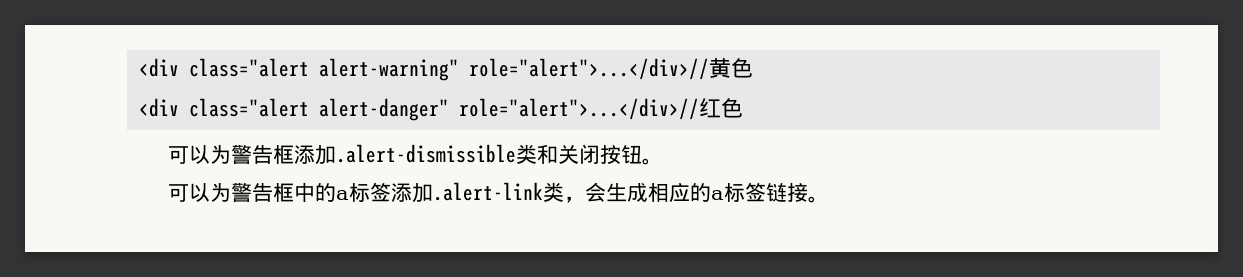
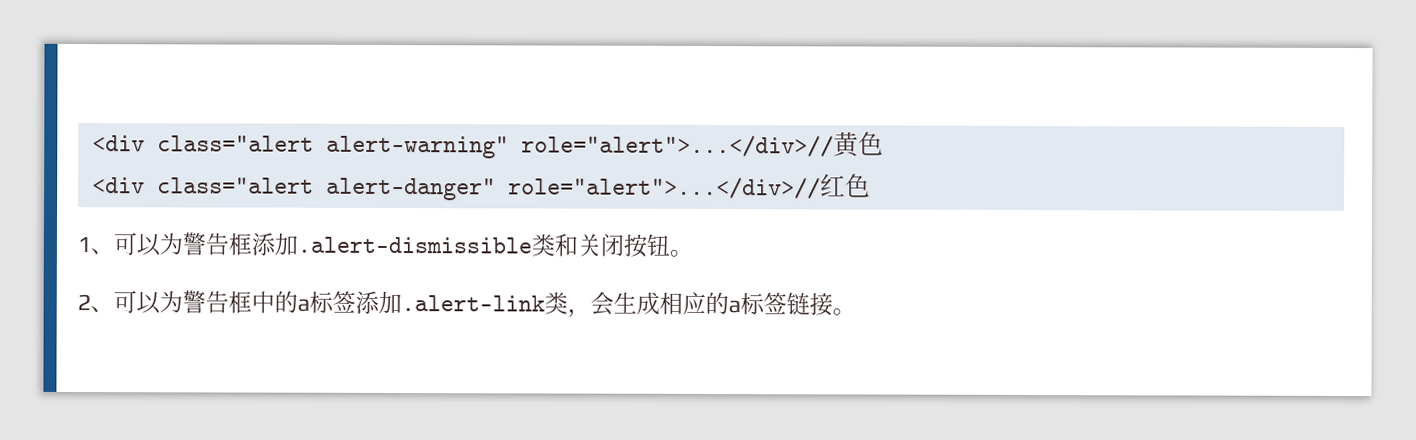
(744, 108) none -> [77,237,114,255] 1、
(664, 161) none -> [77,294,114,313] 2、

